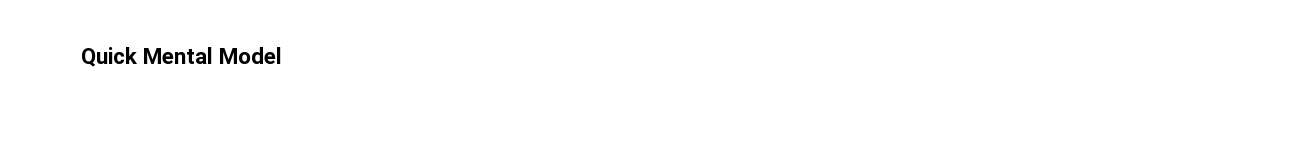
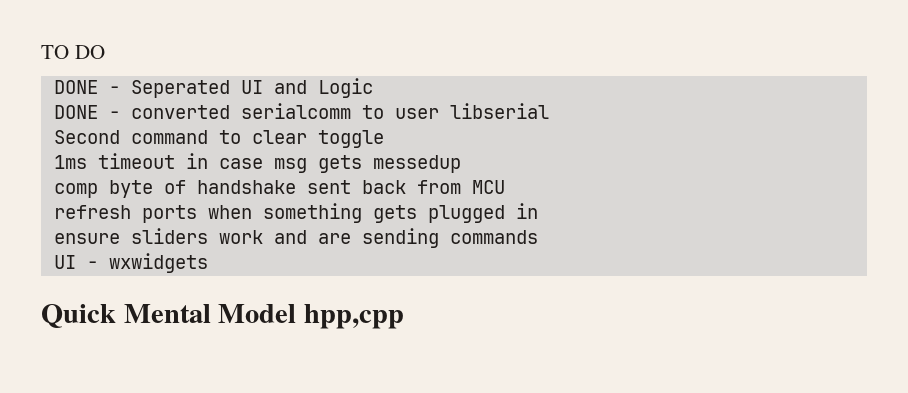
(81, 57) none -> [41,45,105,59] [53,78,373,98] [53,103,549,119] [53,130,384,148] [53,153,461,173] [53,180,505,198] [53,203,538,223] [53,228,538,248] [53,253,208,273] TO DO // DONE - Seperated UI and Logic // DONE - converted serialcomm to user libserial // Second command to clear toggle // 1ms timeout in case msg gets messedup // comp byte of handshake sent back from MCU // refresh ports when something gets plugged in // ensure sliders work and are sending commands // UI - wxwidgets //
(283, 55) none -> [304,304,405,329] hpp,cpp

